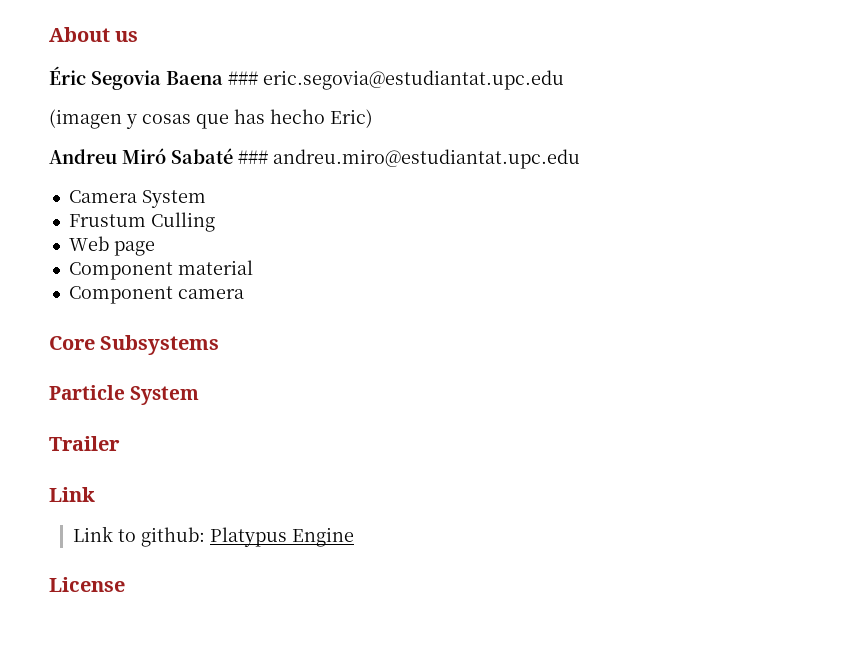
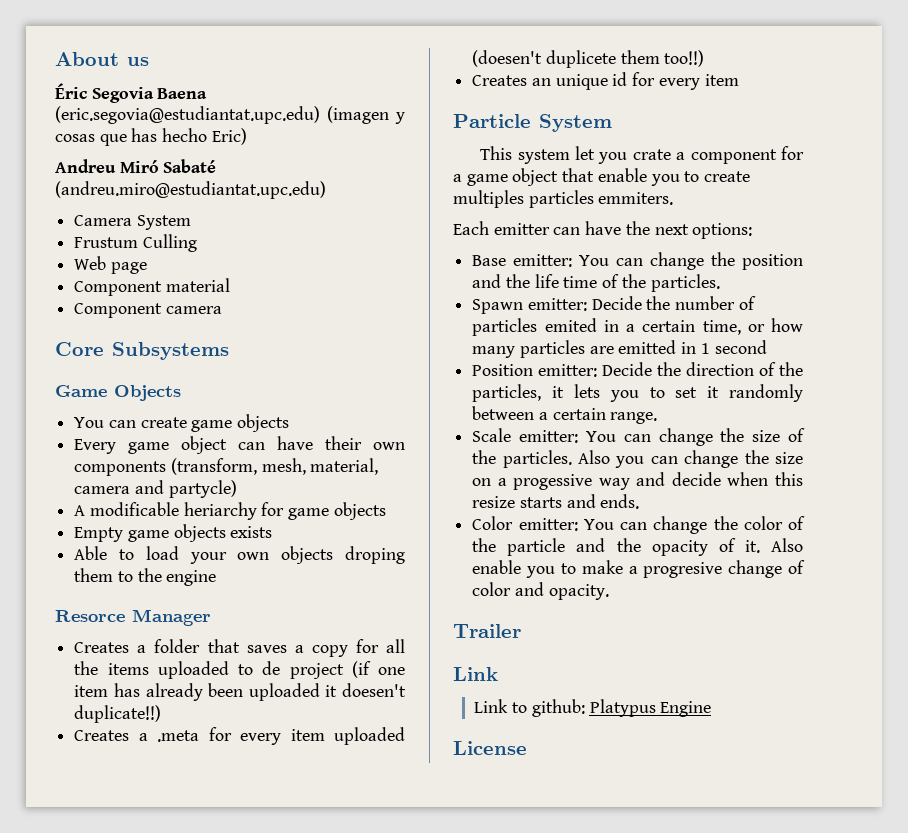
[228,70,564,90] ### eric.segovia@estudiantat.upc.edu // -> [55,106,320,124] (eric.segovia@estudiantat.upc.edu)
[238,149,580,169] ### andreu.miro@estudiantat.upc.edu -> [55,181,326,199] (andreu.miro@estudiantat.upc.edu)
[49,385,200,405] Particle System -> [55,385,181,401] [74,414,290,432] [74,436,405,454] [74,458,379,476] [74,480,237,498] [74,502,386,520] [74,524,273,542] [74,546,405,564] [74,568,217,586] [55,609,211,626] [74,639,405,657] [74,661,405,679] [74,683,406,701] [74,705,162,723] [74,727,405,745] [472,50,705,68] [472,72,739,90] [453,114,612,132] [480,146,804,164] [453,168,751,186] [453,190,674,208] [453,221,753,239] [472,252,803,270] [472,274,720,292] [472,296,756,314] [472,318,803,336] [472,340,767,358] [472,362,803,377] [472,384,803,402] [472,406,658,424] [472,428,805,446] [472,450,803,468] [472,472,803,490] [472,494,640,509] [472,516,805,534] [472,538,803,556] [472,560,805,578] [472,582,609,600] Game Objects // You can create game objects // Every game object can have their own components (transform, mesh, material, camera and partycle) // A modificable heriarchy for game objects // Empty game objects exists // Able to load your own objects droping them to the engine // Resorce Manager // Creates a folder that saves a copy for all the items uploaded to de project (if one item has already been uploaded it doesen't duplicate!!) // Creates a .meta for every item uploaded (doesen't duplicete them too!!) // Creates an unique id for every item // Particle System // This system let you crate a component for a game object that enable you to create multiples particles emmiters. // Each emitter can have the next options: // Base emitter: You can change the position and the life time of the particles. // Spawn emitter: Decide the number of particles emited in a certain time, or how many particles are emitted in 1 second // Position emitter: Decide the direction of the particles, it lets you to set it randomly between a certain range. // Scale emitter: You can change the size of the particles. Also you can change the size on a progessive way and decide when this resize starts and ends. // Color emitter: You can change the color of the particle and the opacity of it. Also enable you to make a progresive change of color and opacity.

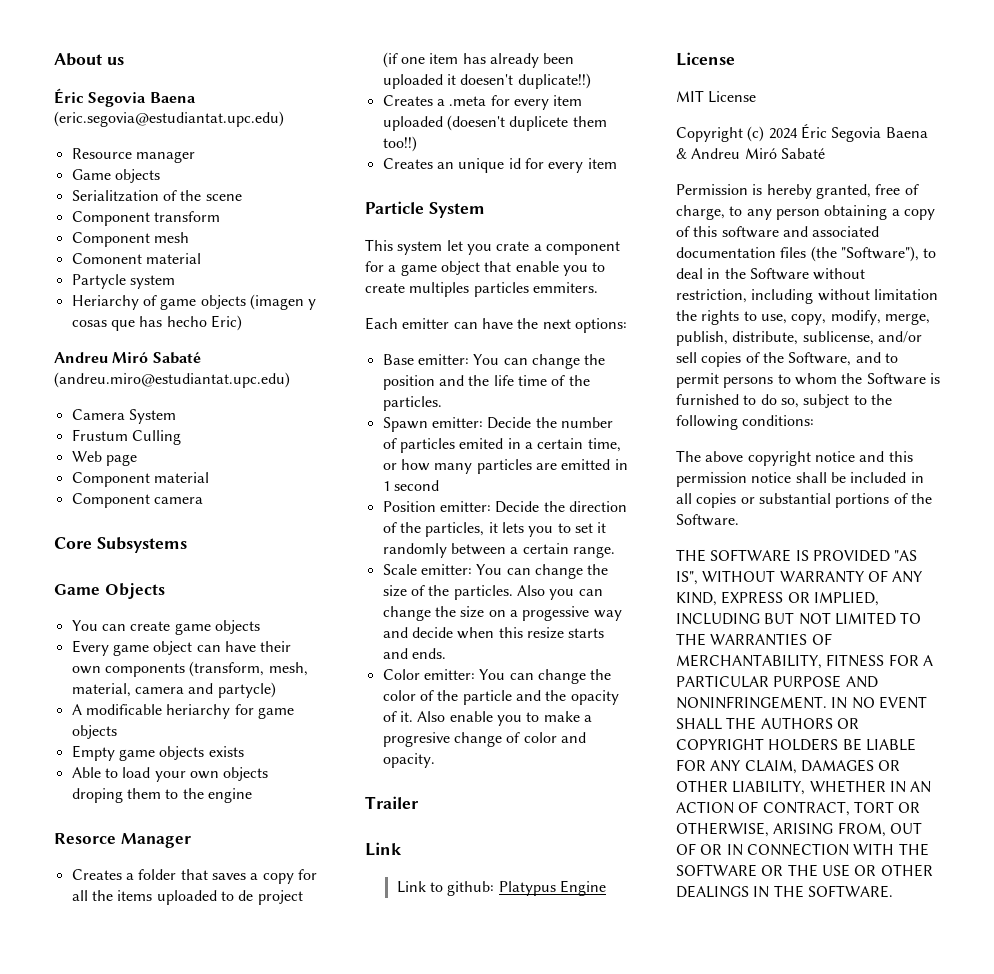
(320, 115) none -> [71,148,195,163] [71,169,160,183] [71,190,242,202] [71,211,220,226] [71,232,189,247] [71,253,201,264] [71,274,175,289] [71,295,246,310] // Resource manager // Game objects // Serialitzation of the scene // Component transform // Component mesh // Comonent material // Partycle system // Heriarchy of game objects
(527, 748) none -> [676,90,757,103] [676,124,928,142] [676,148,825,159] [676,184,919,199] [676,205,935,220] [676,226,880,238] [676,246,937,262] [676,268,866,280] [676,289,938,304] [676,310,930,325] [676,331,922,346] [676,352,898,367] [676,373,940,388] [676,394,892,408] [676,415,815,430] [676,450,913,466] [676,472,924,487] [676,493,932,508] [676,514,739,526] [676,549,918,562] [676,570,924,585] [676,591,879,606] [676,612,922,625] [676,633,832,646] [676,654,933,669] [676,675,878,688] [676,696,927,709] [676,717,859,730] [676,738,916,751] [676,759,901,774] [676,780,932,795] [676,801,921,816] [676,822,922,837] [676,843,929,856] [676,864,933,877] [676,885,893,898] // MIT License // Copyright (c) 2024 Éric Segovia Baena & Andreu Miró Sabaté // Permission is hereby granted, free of charge, to any person obtaining a copy of this software and associated documentation files (the "Software"), to deal in the Software without restriction, including without limitation the rights to use, copy, modify, merge, publish, distribute, sublicense, and/or sell copies of the Software, and to permit persons to whom the Software is furnished to do so, subject to the following conditions: // The above copyright notice and this permission notice shall be included in all copies or substantial portions of the Software. // THE SOFTWARE IS PROVIDED "AS IS", WITHOUT WARRANTY OF ANY KIND, EXPRESS OR IMPLIED, INCLUDING BUT NOT LIMITED TO THE WARRANTIES OF MERCHANTABILITY, FITNESS FOR A PARTICULAR PURPOSE AND NONINFRINGEMENT. IN NO EVENT SHALL THE AUTHORS OR COPYRIGHT HOLDERS BE LIABLE FOR ANY CLAIM, DAMAGES OR OTHER LIABILITY, WHETHER IN AN ACTION OF CONTRACT, TORT OR OTHERWISE, ARISING FROM, OUT OF OR IN CONNECTION WITH THE SOFTWARE OR THE USE OR OTHER DEALINGS IN THE SOFTWARE.

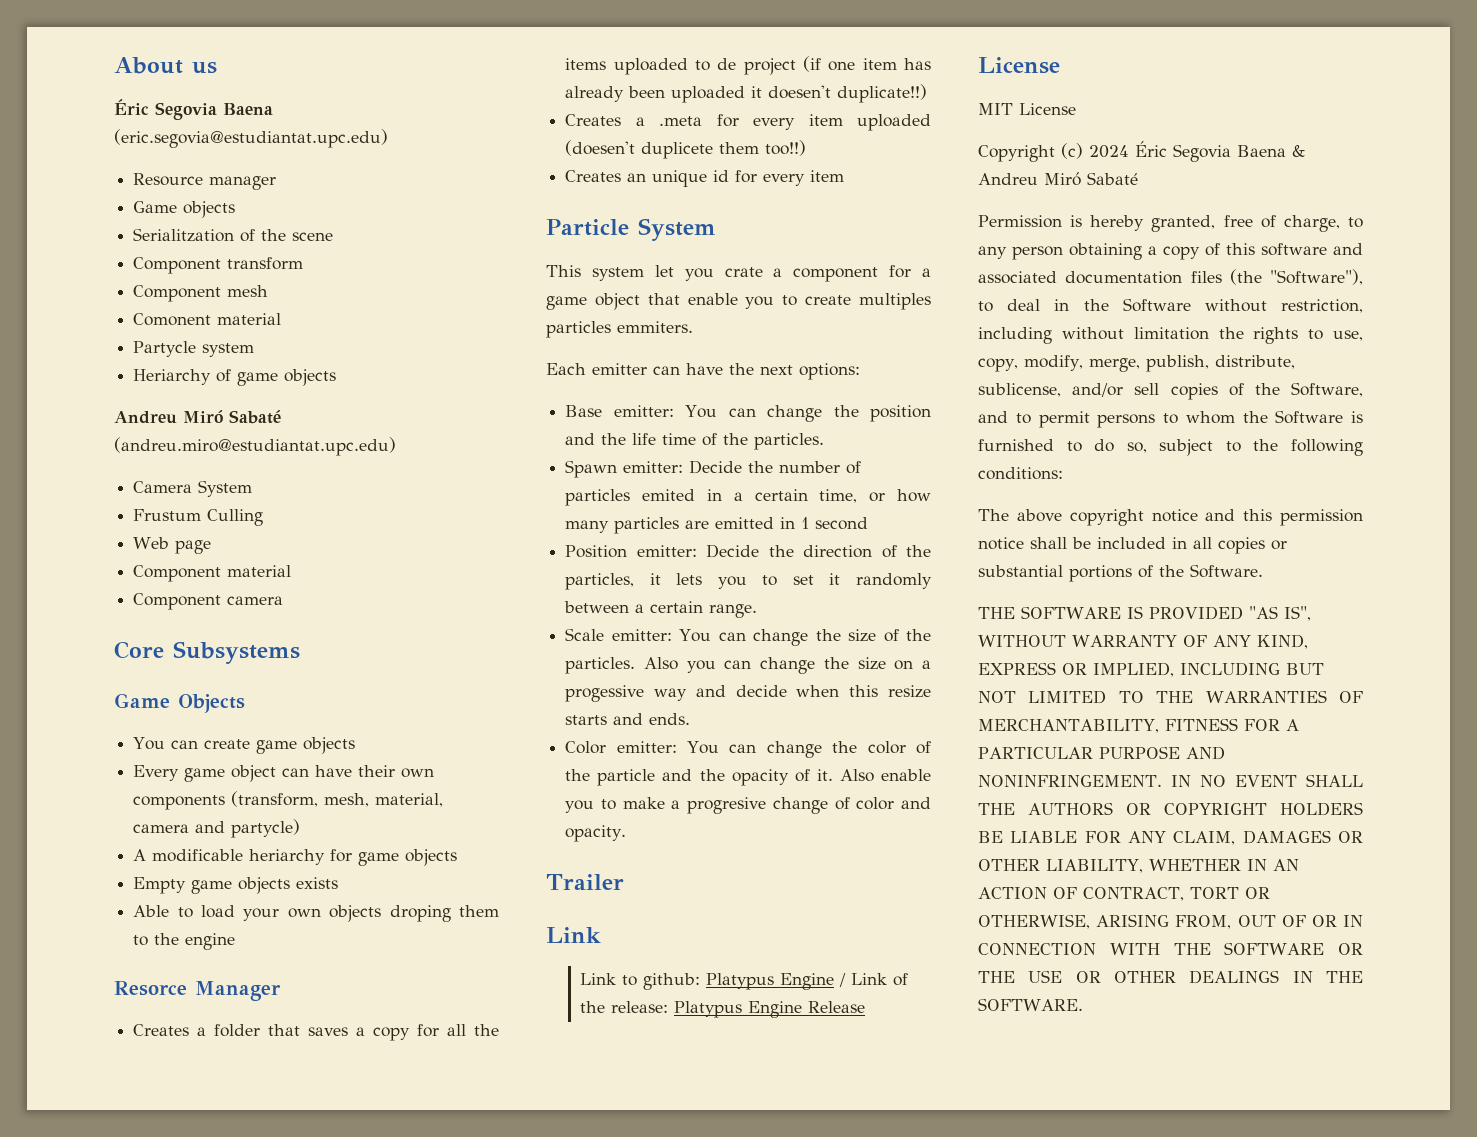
[249,294,317,310] [71,315,242,331] (imagen y cosas que has hecho Eric) -> (337, 377) none
(606, 888) none -> [839,973,909,987] [580,1001,866,1018] / Link of the release: Platypus Engine Release

